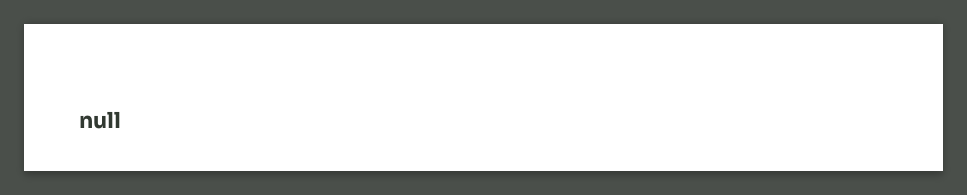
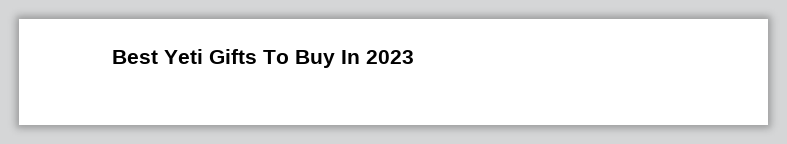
[79,111,121,129] null -> [112,49,414,68] Best Yeti Gifts To Buy In 2023

